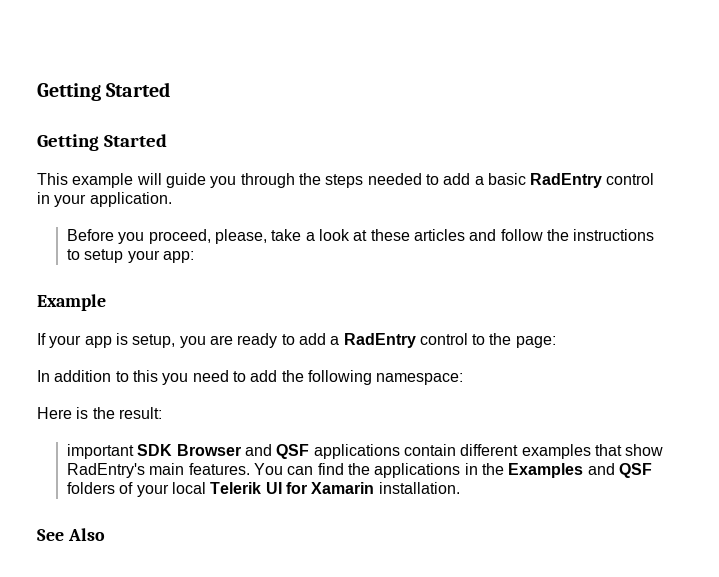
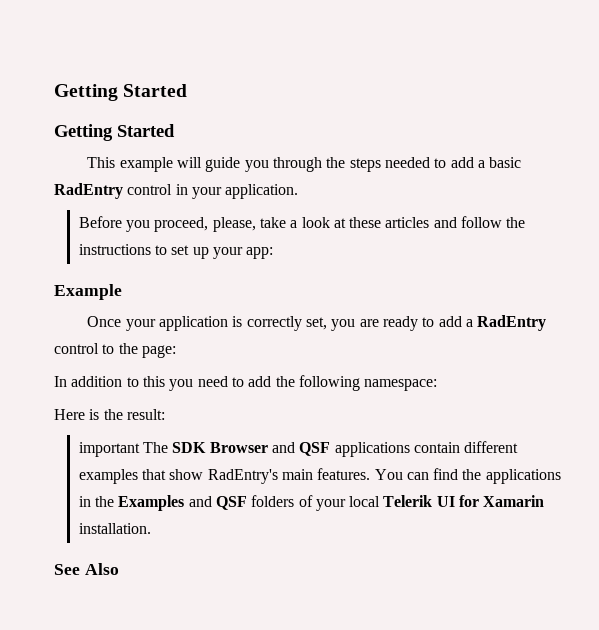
[84,249,124,263] setup -> [171,245,209,259] set up
[37,333,176,348] If your app is setup, -> [87,316,328,331] Once your application is correctly set,
(134, 451) none -> [142,442,168,453] The

